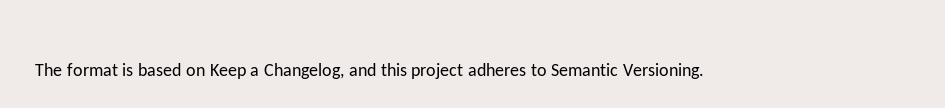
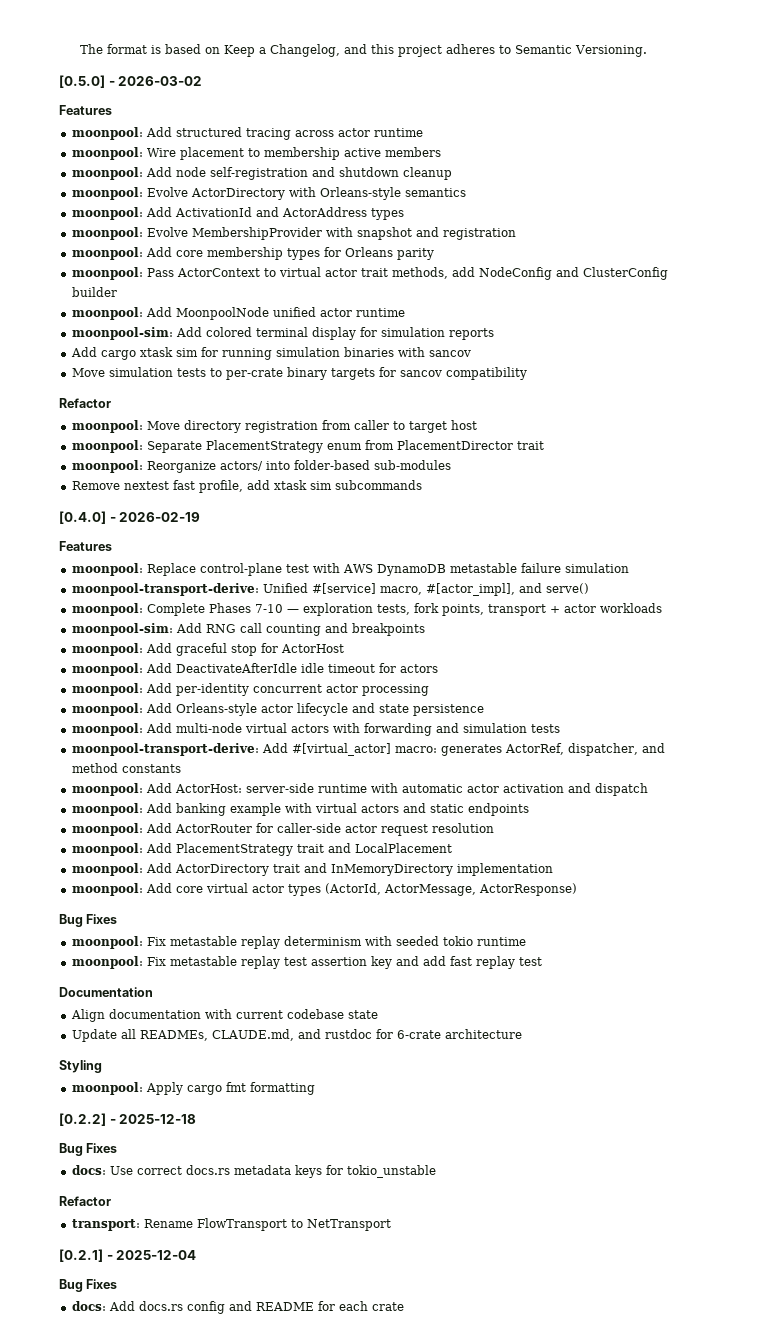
(705, 71) none -> [59,75,203,88] [59,105,112,115] [71,127,423,140] [71,147,441,160] [71,167,452,180] [71,187,466,200] [71,207,404,220] [71,227,516,240] [71,247,434,260] [71,267,668,280] [71,287,117,297] [71,307,405,320] [71,327,494,340] [70,347,471,360] [71,367,527,380] [59,398,111,408] [71,420,477,433] [71,440,544,453] [71,460,451,473] [71,480,422,493] [59,511,201,524] [59,541,112,551] [71,563,629,576] [71,583,589,596] [71,603,662,616] [71,623,425,636] [71,643,344,656] [71,663,438,676] [71,683,429,696] [71,703,484,716] [71,723,560,736] [71,743,665,756] [71,763,181,773] [71,783,648,796] [71,803,529,816] [71,823,494,836] [71,843,452,856] [71,863,553,876] [71,883,577,896] [59,914,118,927] [71,936,526,949] [71,956,542,969] [59,987,153,997] [70,1009,378,1022] [71,1029,522,1042] [59,1060,102,1073] [71,1082,315,1095] [59,1113,197,1126] [59,1143,118,1156] [71,1165,436,1178] [59,1196,111,1206] [71,1218,391,1231] [59,1249,197,1262] [59,1279,118,1292] [71,1301,404,1314] // [0.5.0] - 2026-03-02 // Features // moonpool: Add structured tracing across actor runtime // moonpool: Wire placement to membership active members // moonpool: Add node self-registration and shutdown cleanup // moonpool: Evolve ActorDirectory with Orleans-style semantics // moonpool: Add ActivationId and ActorAddress types // moonpool: Evolve MembershipProvider with snapshot and registration // moonpool: Add core membership types for Orleans parity // moonpool: Pass ActorContext to virtual actor trait methods, add NodeConfig and ClusterConfig builder // moonpool: Add MoonpoolNode unified actor runtime // moonpool-sim: Add colored terminal display for simulation reports // Add cargo xtask sim for running simulation binaries with sancov // Move simulation tests to per-crate binary targets for sancov compatibility // Refactor // moonpool: Move directory registration from caller to target host // moonpool: Separate PlacementStrategy enum from PlacementDirector trait // moonpool: Reorganize actors/ into folder-based sub-modules // Remove nextest fast profile, add xtask sim subcommands // [0.4.0] - 2026-02-19 // Features // moonpool: Replace control-plane test with AWS DynamoDB metastable failure simulation // moonpool-transport-derive: Unified #[service] macro, #[actor_impl], and serve() // moonpool: Complete Phases 7-10 — exploration tests, fork points, transport + actor workloads // moonpool-sim: Add RNG call counting and breakpoints // moonpool: Add graceful stop for ActorHost // moonpool: Add DeactivateAfterIdle idle timeout for actors // moonpool: Add per-identity concurrent actor processing // moonpool: Add Orleans-style actor lifecycle and state persistence // moonpool: Add multi-node virtual actors with forwarding and simulation tests // moonpool-transport-derive: Add #[virtual_actor] macro: generates ActorRef, dispatcher, and method constants // moonpool: Add ActorHost: server-side runtime with automatic actor activation and dispatch // moonpool: Add banking example with virtual actors and static endpoints // moonpool: Add ActorRouter for caller-side actor request resolution // moonpool: Add PlacementStrategy trait and LocalPlacement // moonpool: Add ActorDirectory trait and InMemoryDirectory implementation // moonpool: Add core virtual actor types (ActorId, ActorMessage, ActorResponse) // Bug Fixes // moonpool: Fix metastable replay determinism with seeded tokio runtime // moonpool: Fix metastable replay test assertion key and add fast replay test // Documentation // Align documentation with current codebase state // Update all READMEs, CLAUDE.md, and rustdoc for 6-crate architecture // Styling // moonpool: Apply cargo fmt formatting // [0.2.2] - 2025-12-18 // Bug Fixes // docs: Use correct docs.rs metadata keys for tokio_unstable // Refactor // transport: Rename FlowTransport to NetTransport // [0.2.1] - 2025-12-04 // Bug Fixes // docs: Add docs.rs config and README for each crate

